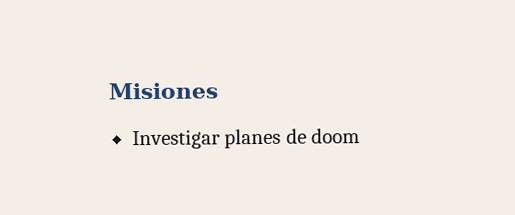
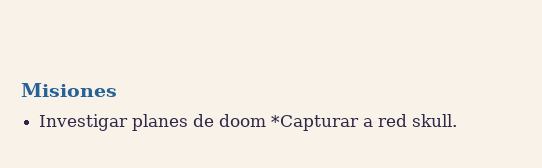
(361, 136) none -> [271,114,458,131] *Capturar a red skull.

